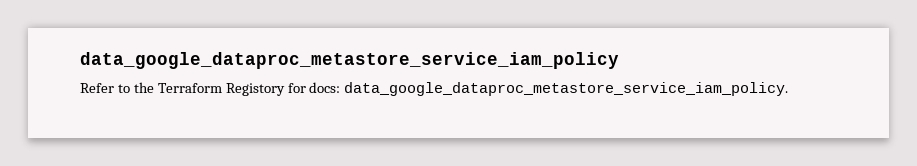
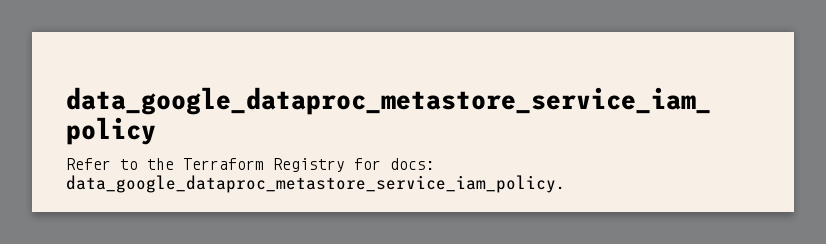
[225,83,285,96] Registory -> [273,158,345,172] Registry

